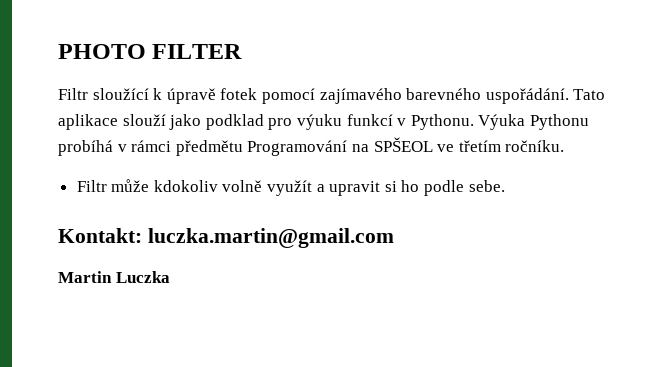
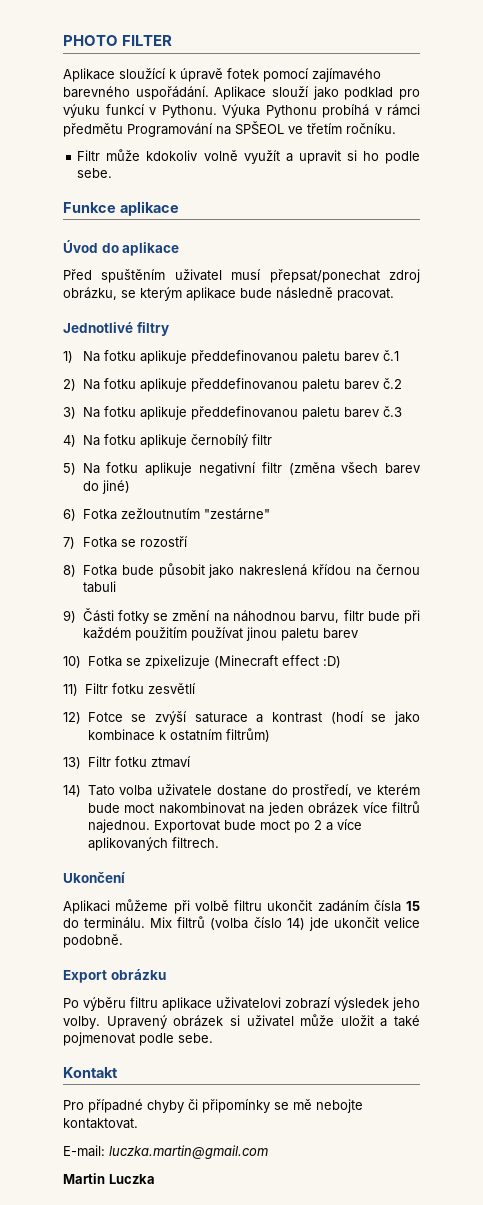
[58,88,88,100] Filtr -> [63,68,115,82] Aplikace
[573,89,606,100] [58,114,118,130] Tato aplikace -> [214,86,267,100] Aplikace
[58,228,142,243] Kontakt: -> [63,201,179,216] [63,240,180,256] [63,269,420,283] [63,287,394,301] [63,322,169,336] [63,350,399,364] [63,378,402,392] [63,406,402,420] [63,434,272,448] [63,462,420,476] [82,480,130,494] [63,508,270,521] [63,536,188,549] [63,563,420,578] [82,581,116,593] [63,608,420,624] [82,627,358,641] [63,655,341,669] [63,683,196,696] [63,711,420,725] [87,728,270,742] [63,756,191,769] [63,784,420,798] [87,801,420,816] [87,819,362,833] [87,837,219,851] [63,872,125,883] [63,899,420,914] [63,916,420,931] [63,934,123,948] [63,969,166,983] [63,997,420,1011] [63,1014,420,1029] [63,1032,213,1046] [63,1067,118,1078] [63,1099,363,1113] [63,1118,138,1129] [63,1145,105,1157] Funkce aplikace // Úvod do aplikace // Před spuštěním uživatel musí přepsat/ponechat zdroj obrázku, se kterým aplikace bude následně pracovat. // Jednotlivé filtry // 1) Na fotku aplikuje předdefinovanou paletu barev č.1 // 2) Na fotku aplikuje předdefinovanou paletu barev č.2 // 3) Na fotku aplikuje předdefinovanou paletu barev č.3 // 4) Na fotku aplikuje černobílý filtr // 5) Na fotku aplikuje negativní filtr (změna všech barev do jiné) // 6) Fotka zežloutnutím "zestárne" // 7) Fotka se rozostří // 8) Fotka bude působit jako nakreslená křídou na černou tabuli // 9) Části fotky se změní na náhodnou barvu, filtr bude při každém použitím používat jinou paletu barev // 10) Fotka se zpixelizuje (Minecraft effect :D) // 11) Filtr fotku zesvětlí // 12) Fotce se zvýší saturace a kontrast (hodí se jako kombinace k ostatním filtrům) // 13) Filtr fotku ztmaví // 14) Tato volba uživatele dostane do prostředí, ve kterém bude moct nakombinovat na jeden obrázek více filtrů najednou. Exportovat bude moct po 2 a více aplikovaných filtrech. // Ukončení // Aplikaci můžeme při volbě filtru ukončit zadáním čísla 15 do terminálu. Mix filtrů (volba číslo 14) jde ukončit velice podobně. // Export obrázku // Po výběru filtru aplikace uživatelovi zobrazí výsledek jeho volby. Upravený obrázek si uživatel může uložit a také pojmenovat podle sebe. // Kontakt // Pro případné chyby či připomínky se mě nebojte kontaktovat. // E-mail:

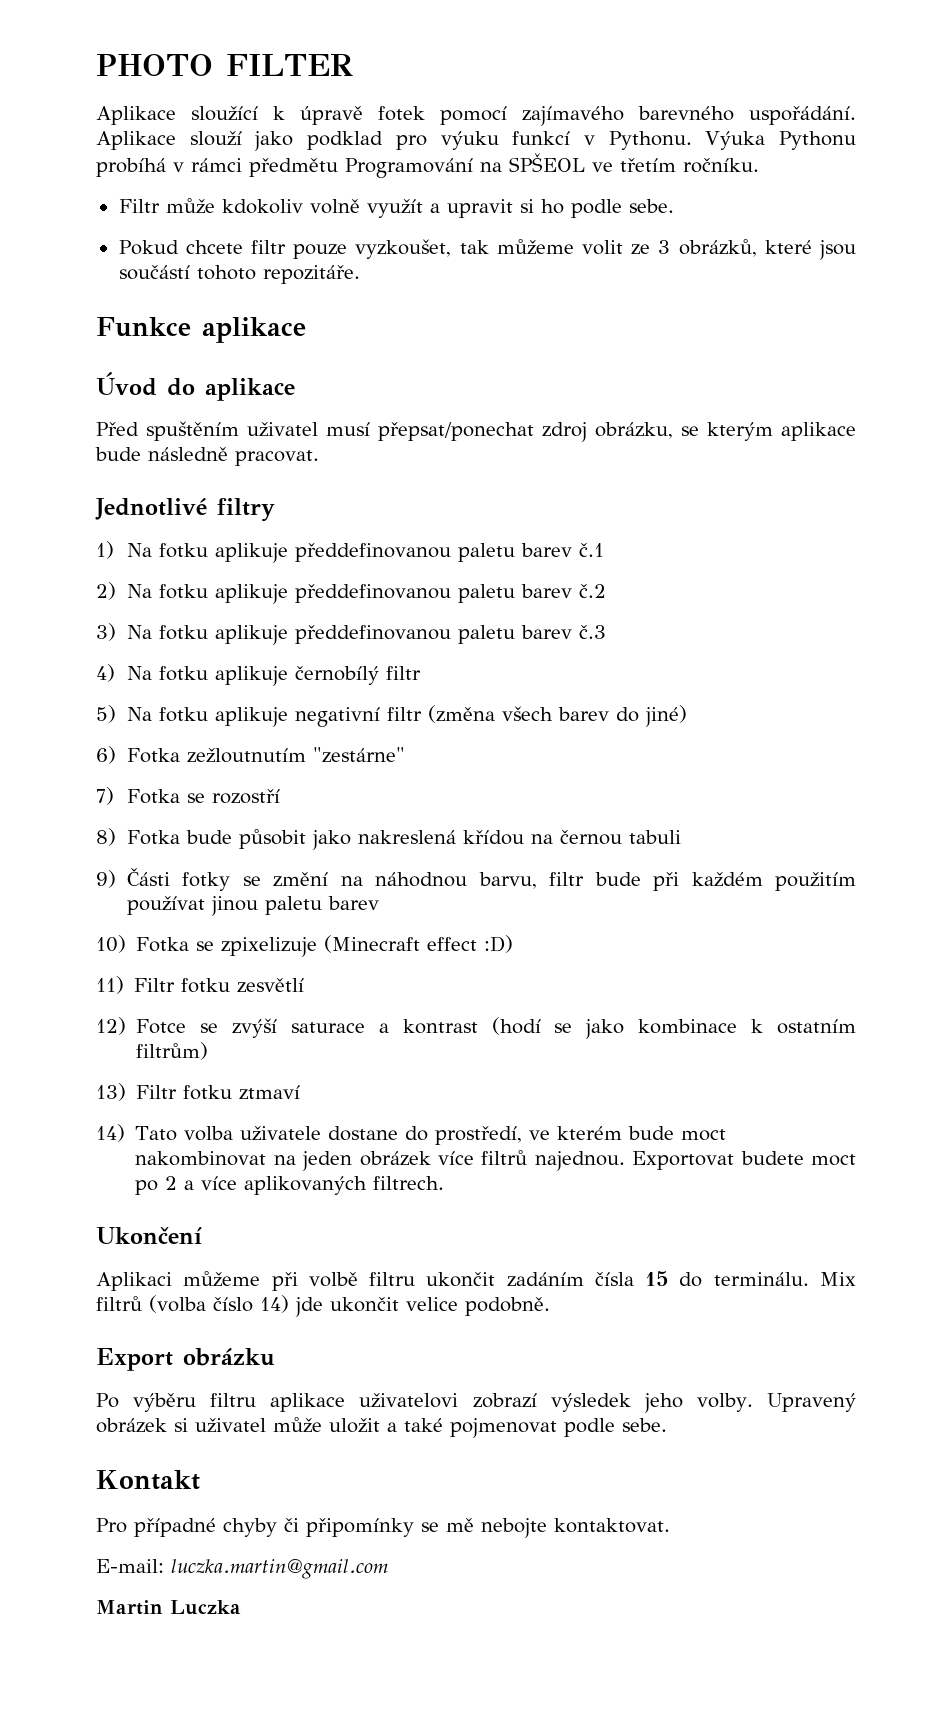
(113, 173) none -> [118,239,857,260] [118,265,360,284] // Pokud chcete filtr pouze vyzkoušet, tak můžeme volit ze 3 obrázků, které jsou součástí tohoto repozitáře.
[223,820,256,830] bude -> [740,1151,804,1165] budete

